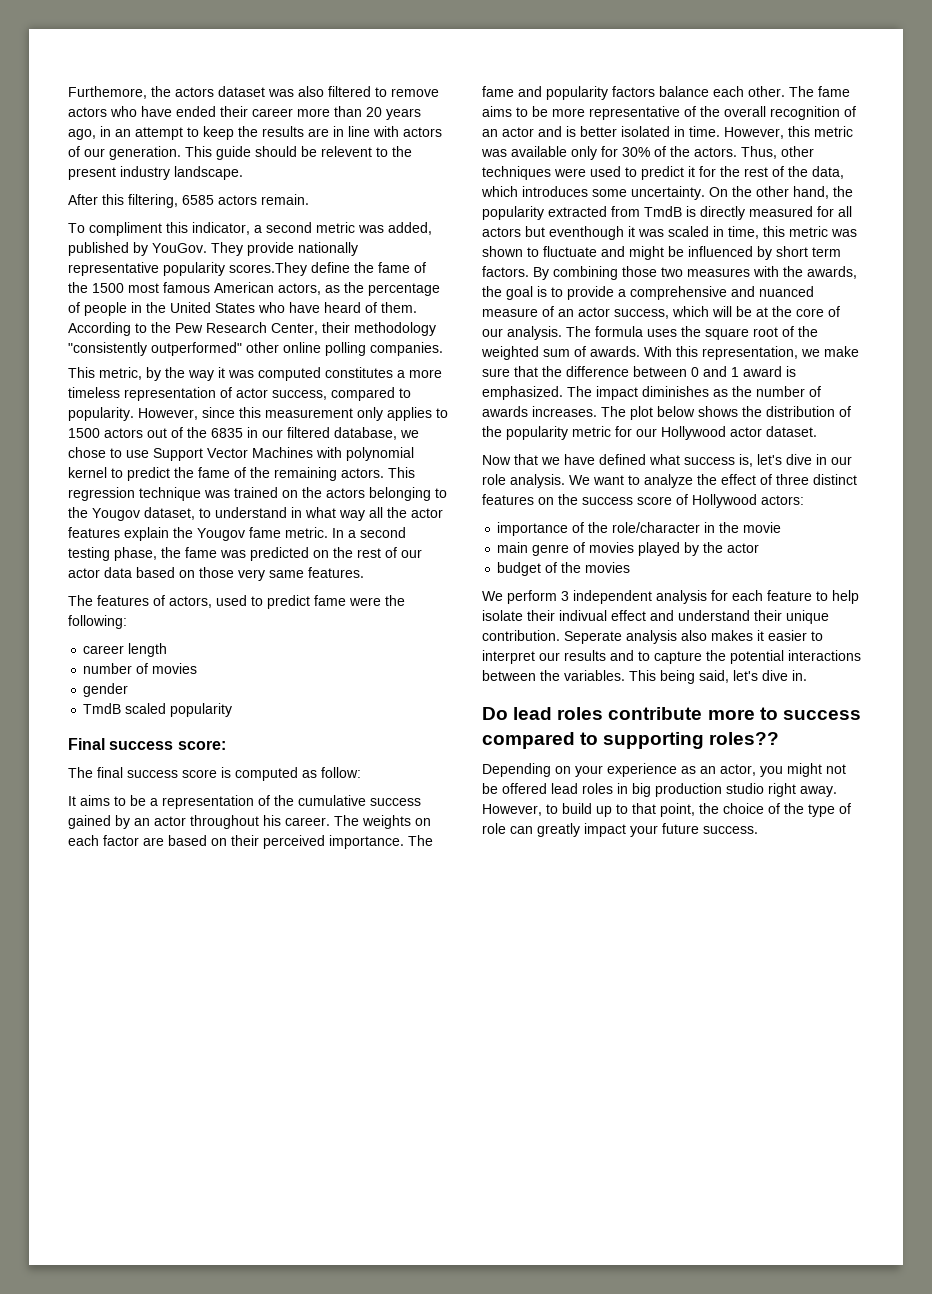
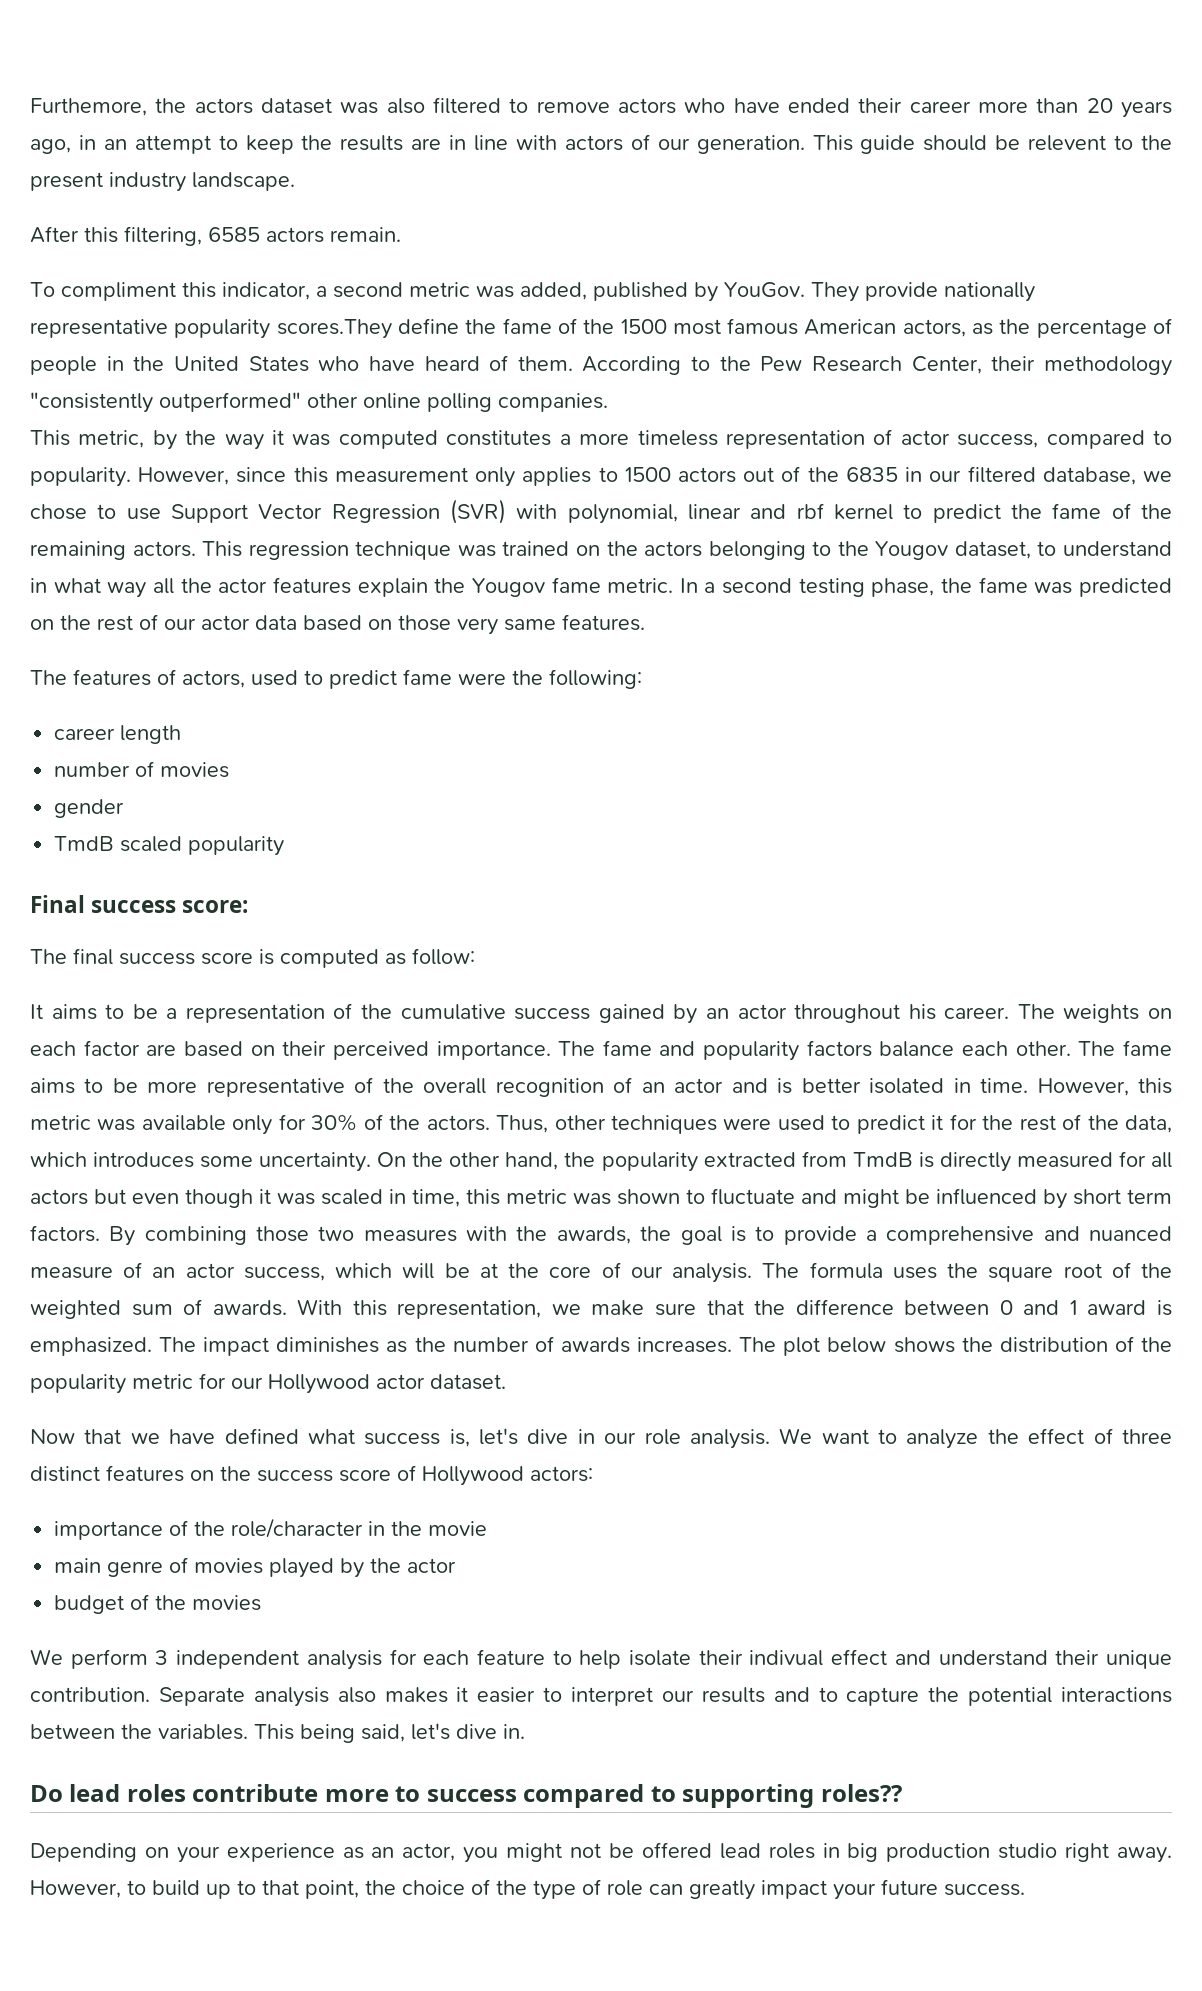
[252,447,414,461] Machines with polynomial -> [331,499,824,524] Regression (SVR) with polynomial, linear and rbf
[549,226,624,240] eventhough -> [132,1189,253,1208] even though
[564,631,622,644] Seperate -> [158,1687,245,1706] Separate

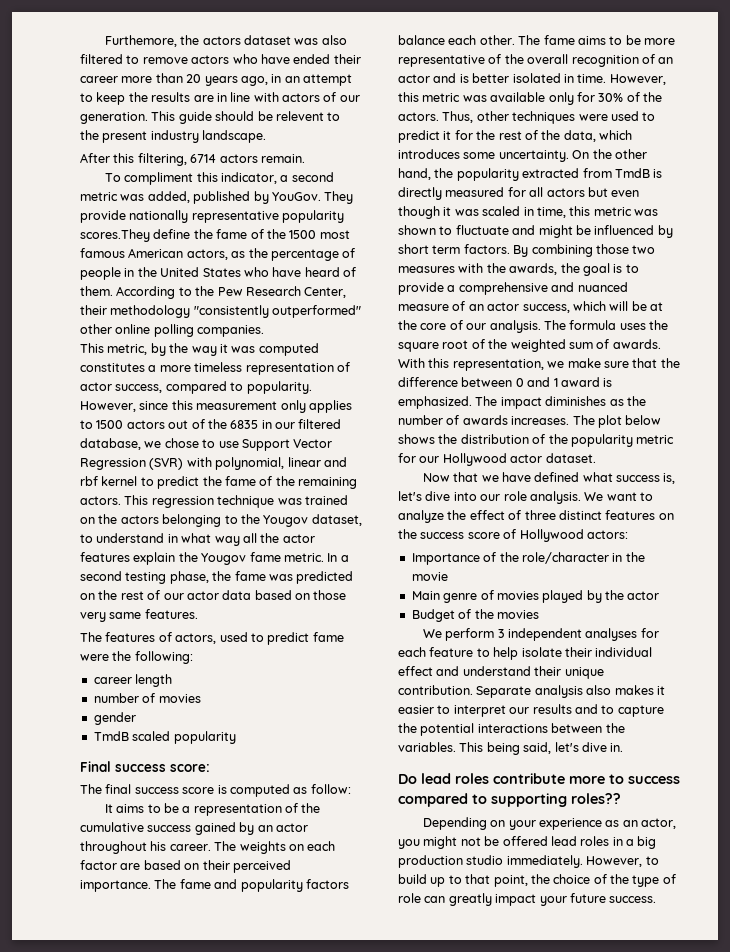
[208,227,260,242] 6585 -> [190,154,217,163] 6714
[577,1429,595,1444] in -> [453,492,477,501] into
[54,1521,164,1540] importance -> [411,553,480,565] Importance
[54,1558,102,1573] main -> [411,591,440,600] Main
[54,1595,125,1614] budget -> [411,609,455,622] Budget
[306,1650,382,1670] analysis -> [585,628,638,641] analyses
[749,1650,824,1666] indivual -> [595,647,653,657] individual
(840, 1850) none -> [626,839,634,846] a
[1065,1843,1173,1863] right away. -> [506,855,583,868] immediately.

